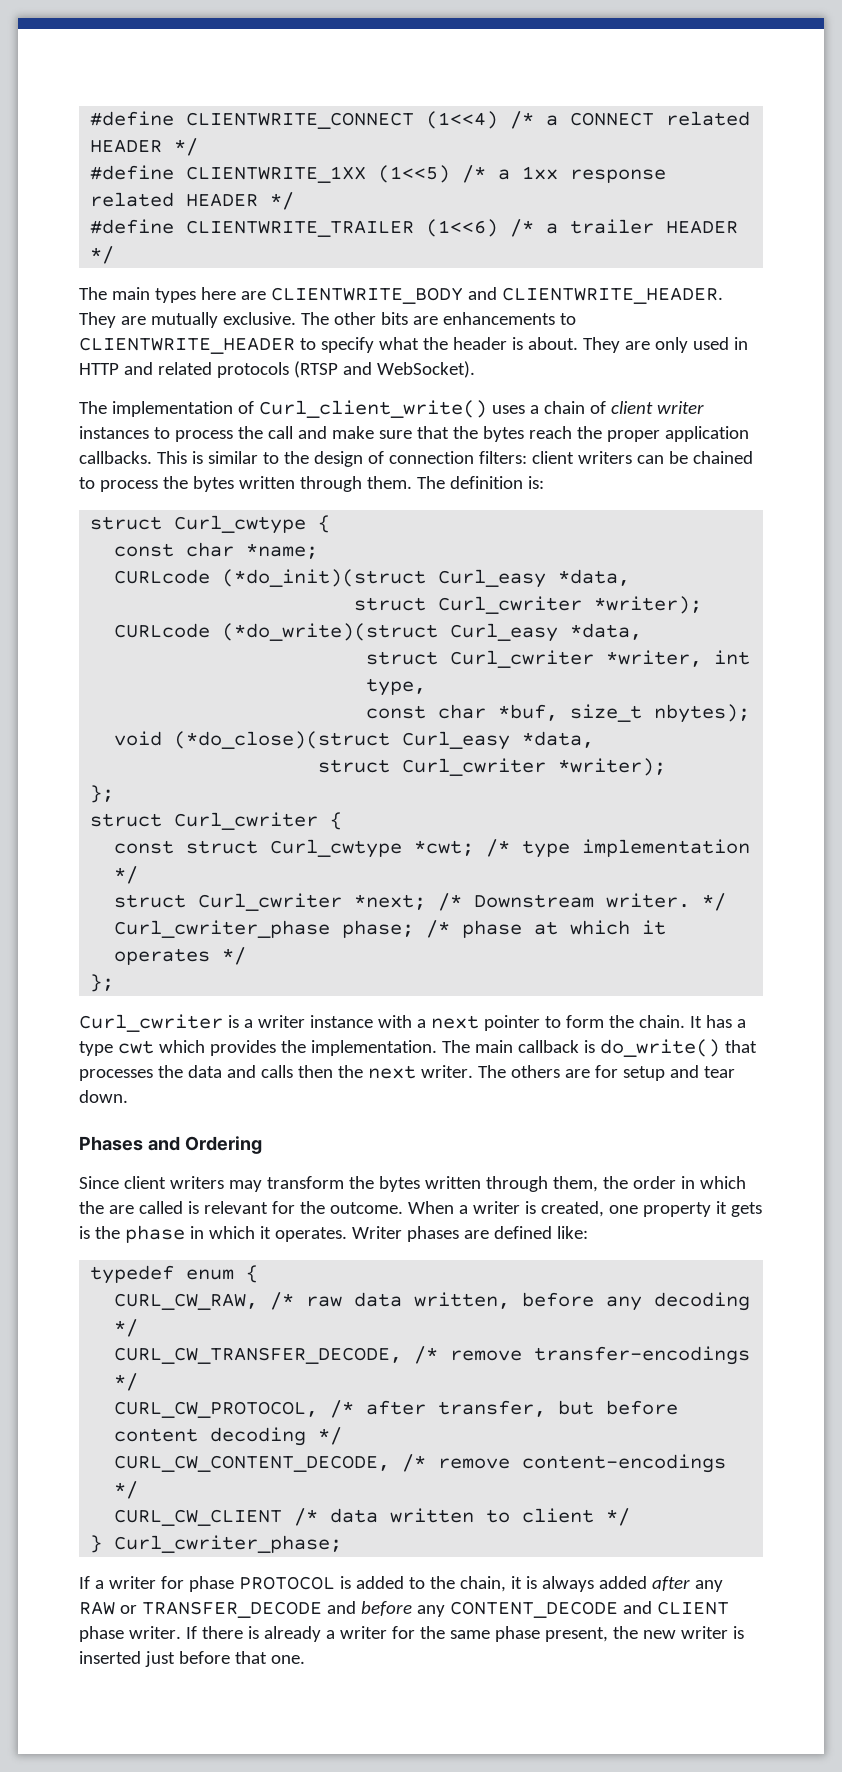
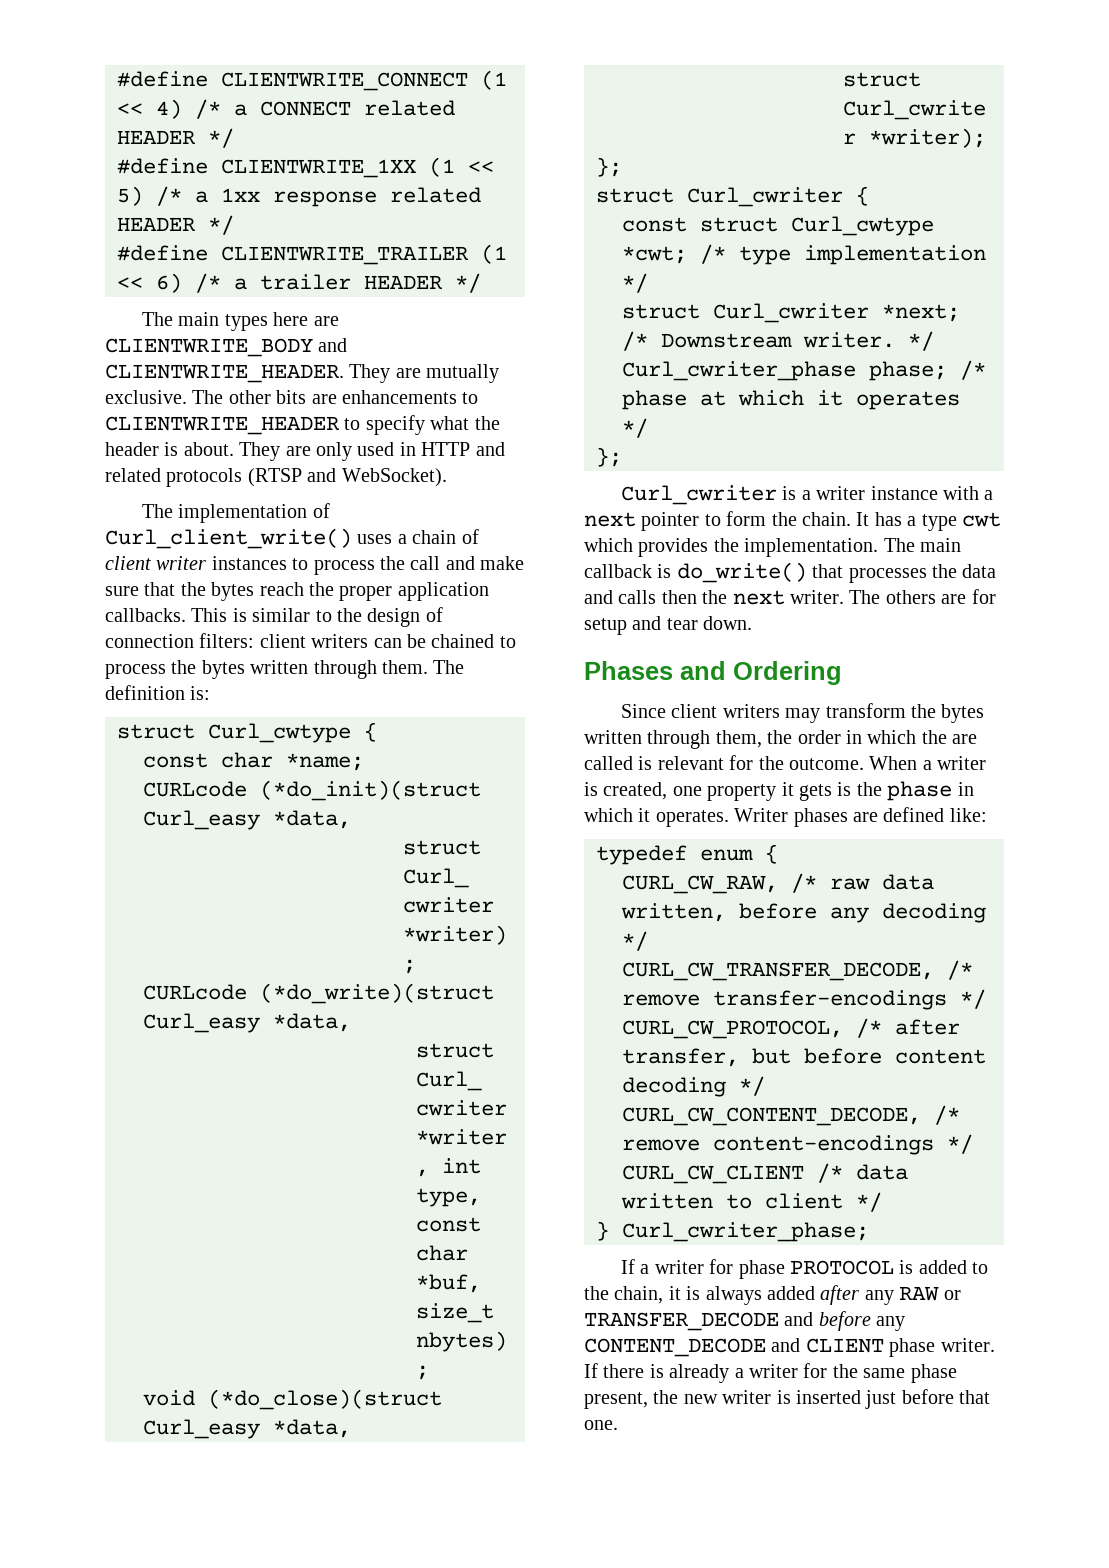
[426,111,499,129] (1<<4) -> [481,70,507,90] [117,99,182,119] (1 << 4)
[378,165,451,183] (1<<5) -> [429,157,494,177] [117,186,143,206] (1 << 5)
[426,219,499,237] (1<<6) -> [481,244,507,264] [117,273,182,293] (1 << 6)

